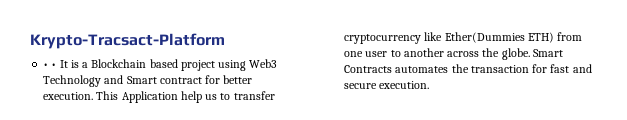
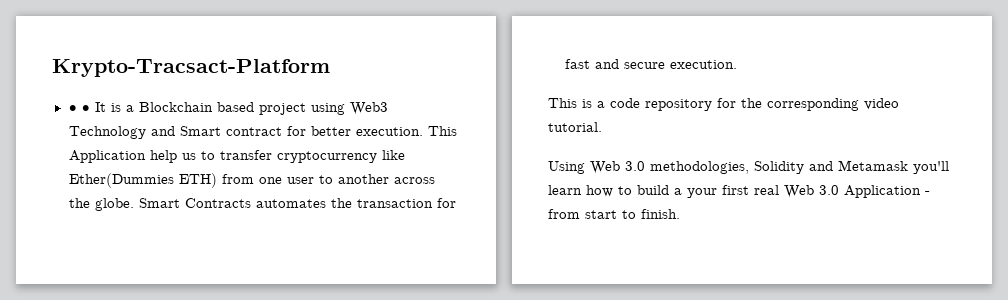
(430, 85) none -> [548,98,899,111] [548,122,602,132] [548,160,949,174] [548,185,930,198] [548,209,680,219] // This is a code repository for the corresponding video tutorial. // Using Web 3.0 methodologies, Solidity and Metamask you'll learn how to build a your first real Web 3.0 Application - from start to finish.

